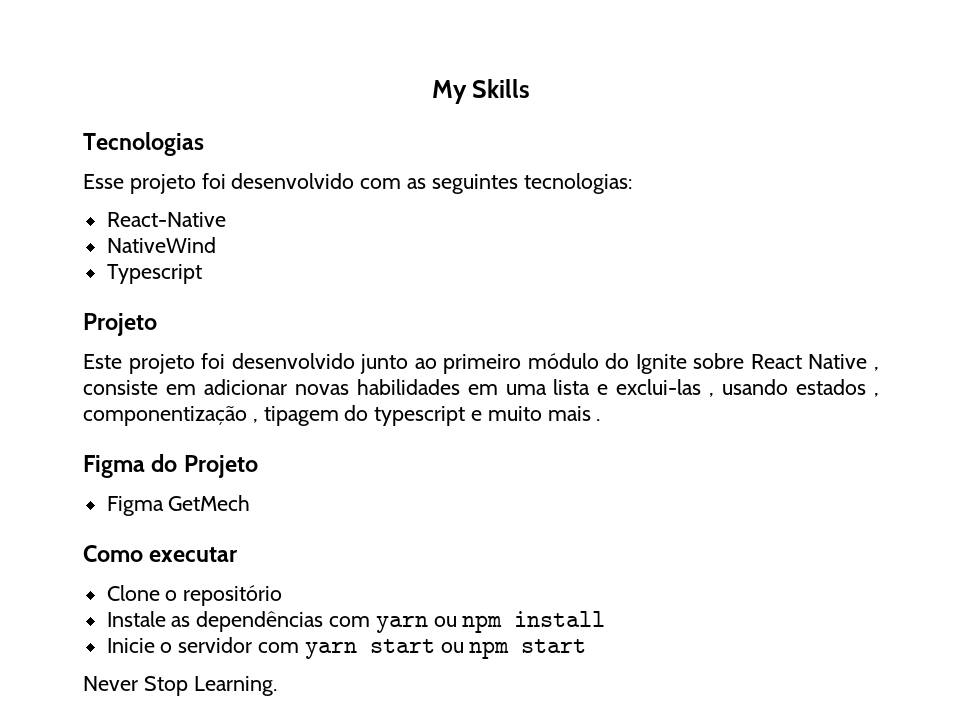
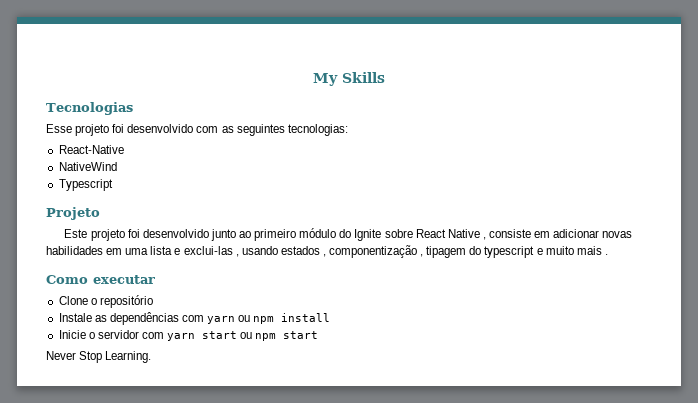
[83,454,258,478] [106,495,251,516] // Figma do Projeto // Figma GetMech -> (608, 254) none

